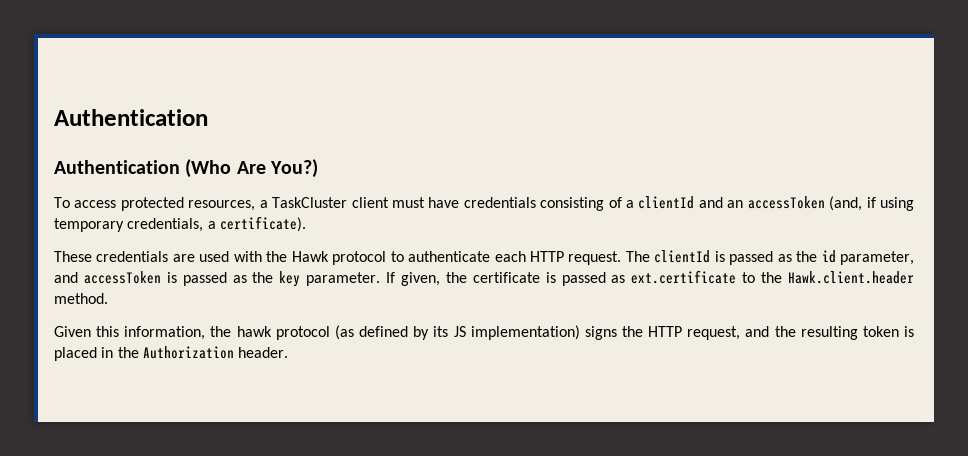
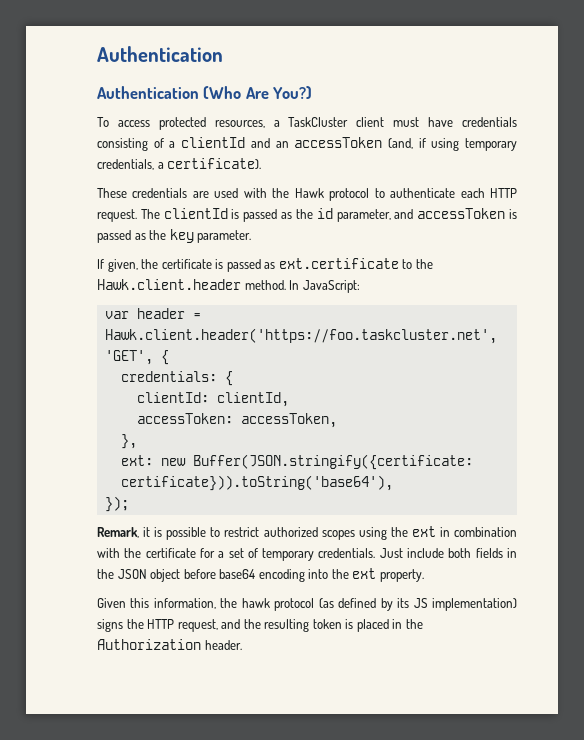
(381, 279) none -> (252, 236) //
(108, 298) none -> [289,280,360,293] [104,308,201,319] [104,328,497,344] [104,350,169,365] [120,371,233,386] [136,392,289,407] [136,413,337,428] [120,434,137,449] [120,454,473,470] [120,475,393,491] [104,496,129,512] [97,526,517,540] [97,548,518,561] [97,568,424,582] In JavaScript: // var header = Hawk.client.header('https://foo.taskcluster.net', 'GET', { // credentials: { // clientId: clientId, // accessToken: accessToken, // }, // ext: new Buffer(JSON.stringify({certificate: certificate})).toString('base64'), // }); // Remark, it is possible to restrict authorized scopes using the ext in combination with the certificate for a set of temporary credentials. Just include both fields in the JSON object before base64 encoding into the ext property.

